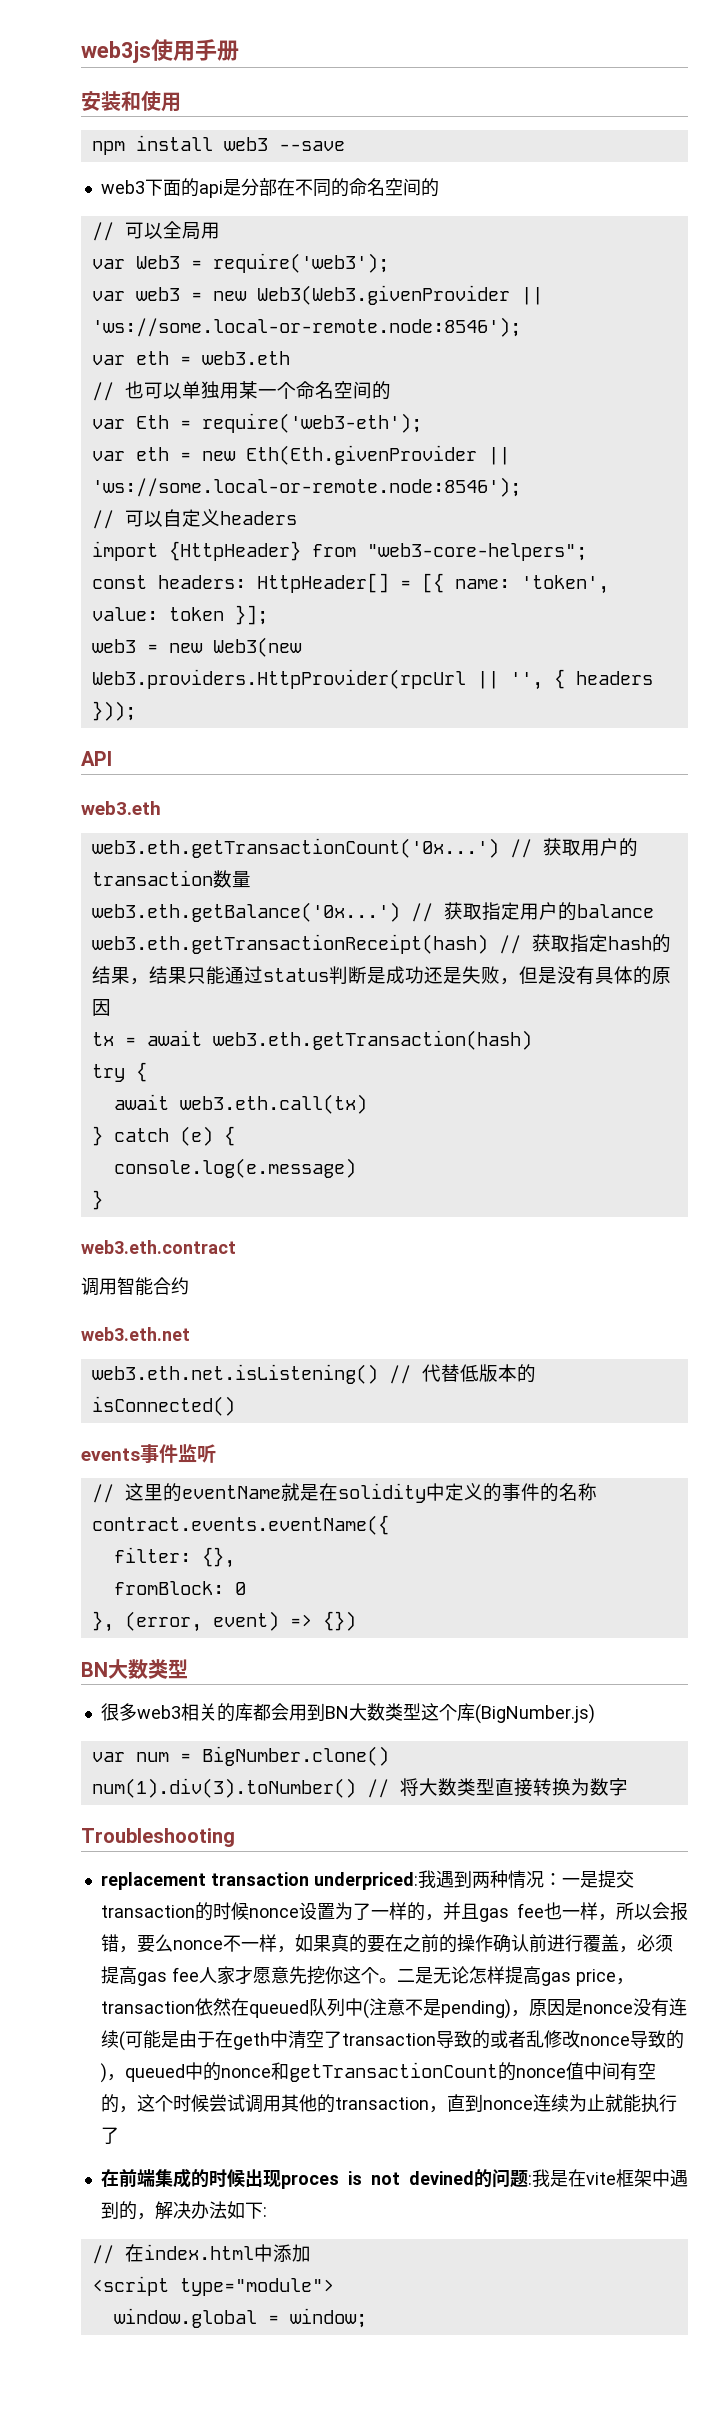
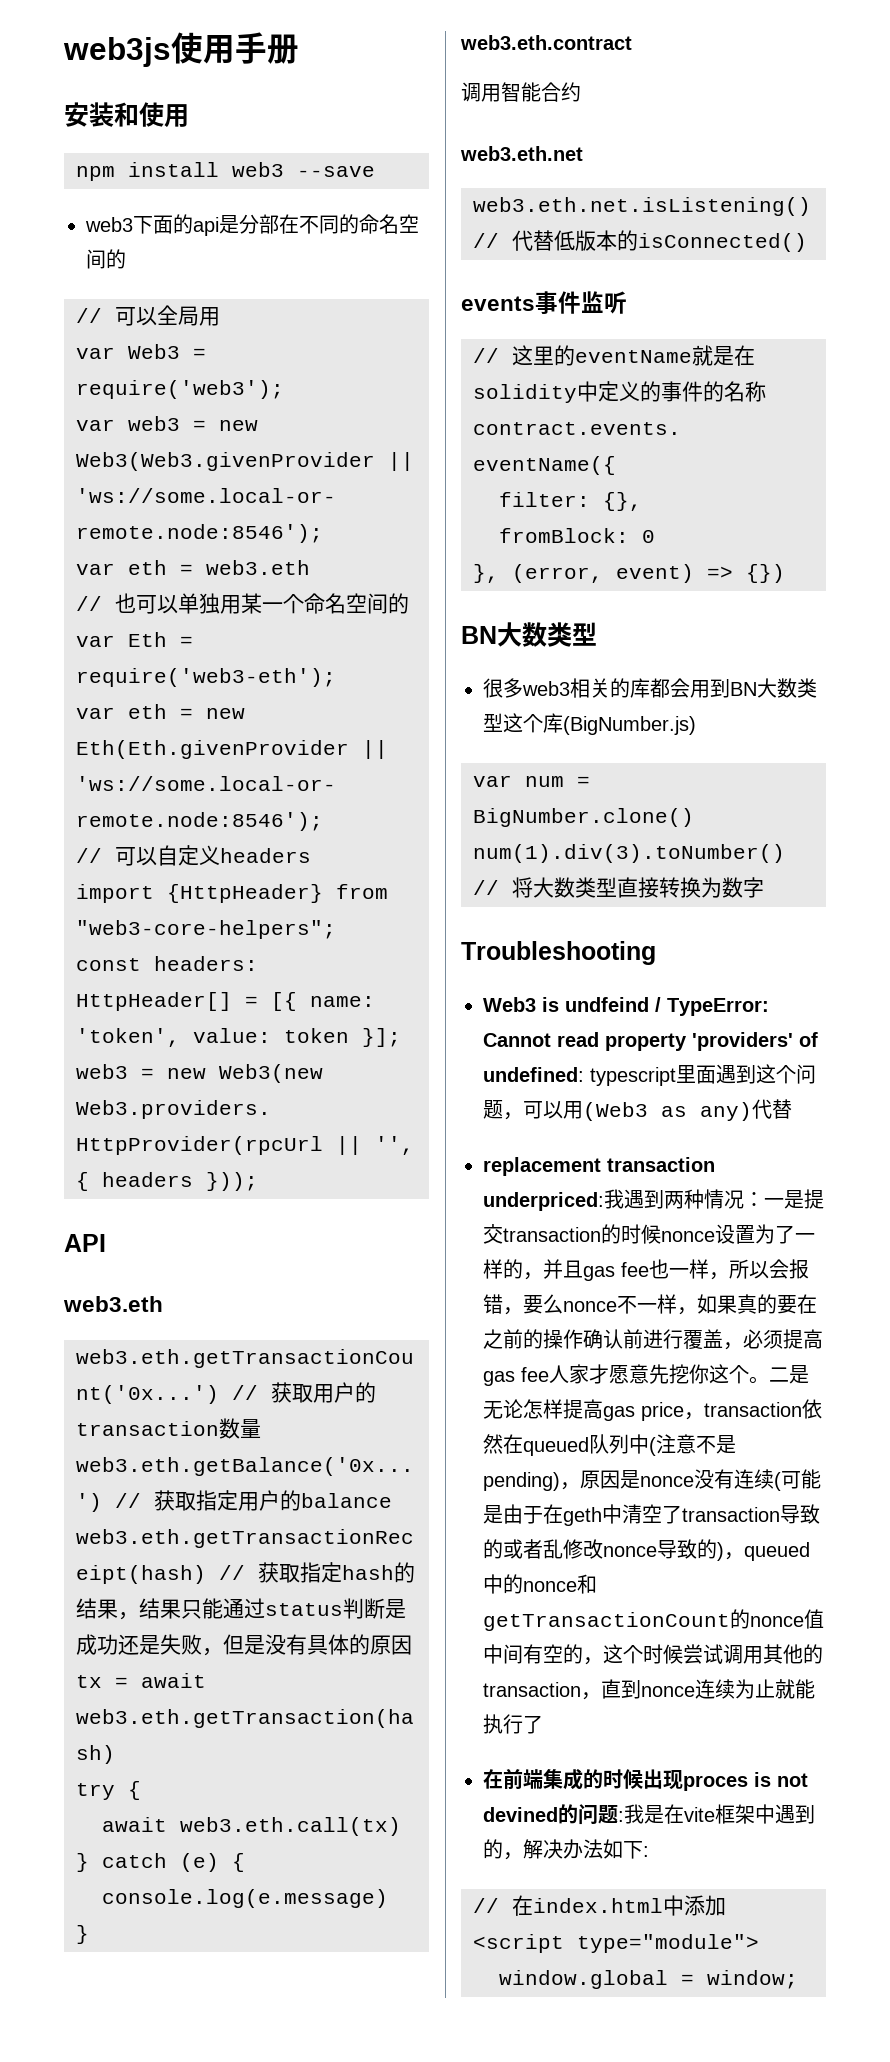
(235, 1837) none -> [483,997,769,1016] [483,1032,818,1051] [483,1064,816,1086] [483,1099,792,1121] // Web3 is undfeind / TypeError: Cannot read property 'providers' of undefined: typescript里面遇到这个问题，可以用(Web3 as any)代替

